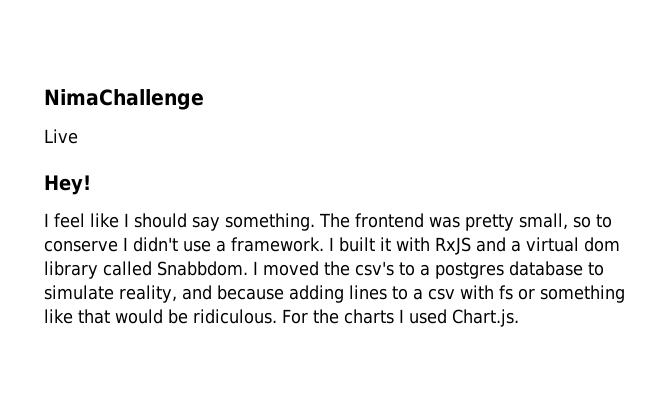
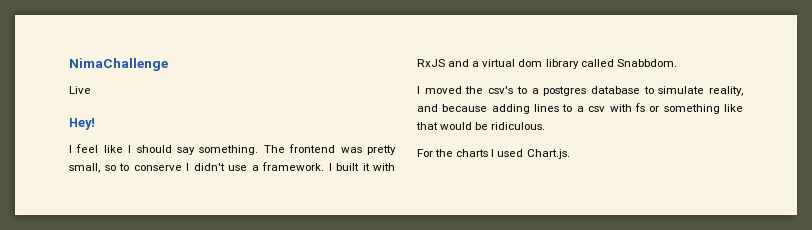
(248, 268) none -> (677, 63) //
(277, 316) none -> (546, 126) //

